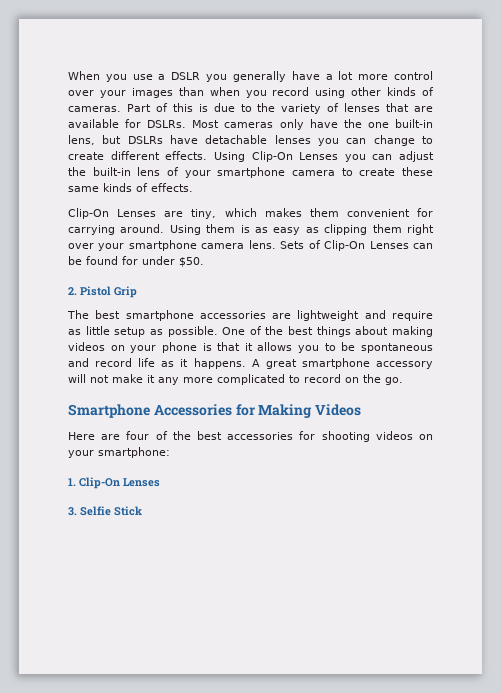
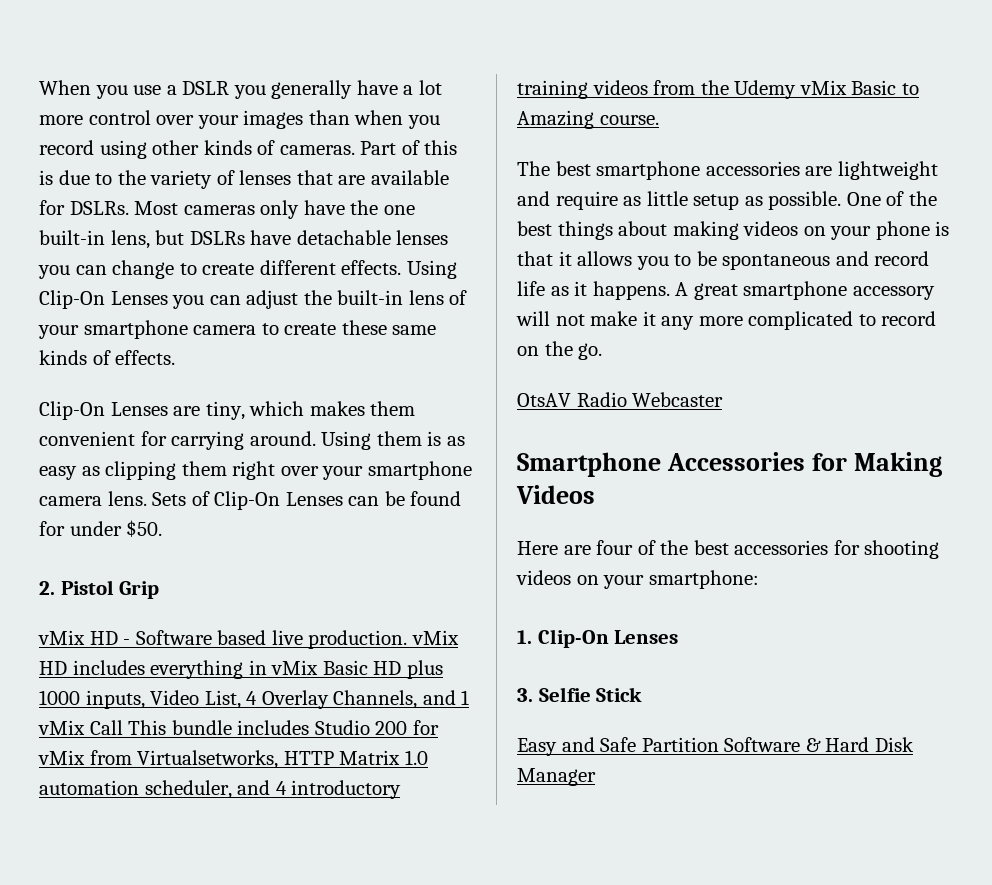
(137, 292) none -> [38,630,459,649] [39,660,443,679] [39,690,470,709] [38,720,439,735] [38,750,428,769] [39,780,402,799] [517,80,919,99] [517,110,659,129] // vMix HD - Software based live production. vMix HD includes everything in vMix Basic HD plus 1000 inputs, Video List, 4 Overlay Channels, and 1 vMix Call This bundle includes Studio 200 for vMix from Virtualsetworks, HTTP Matrix 1.0 automation scheduler, and 4 introductory training videos from the Udemy vMix Basic to Amazing course.
(403, 381) none -> [517,392,724,407] // OtsAV Radio Webcaster
(142, 511) none -> [517,737,914,756] [517,768,596,786] // Easy and Safe Partition Software & Hard Disk Manager

